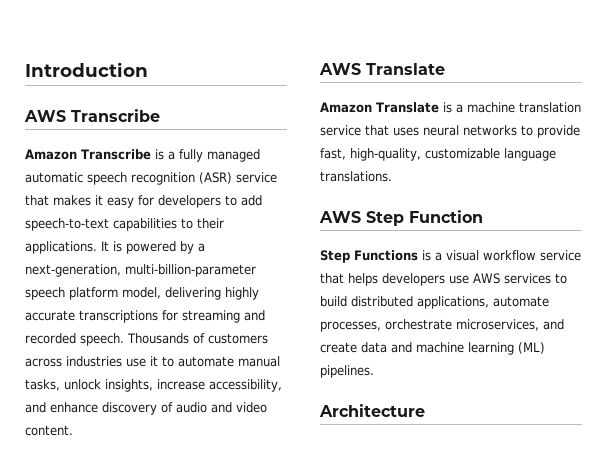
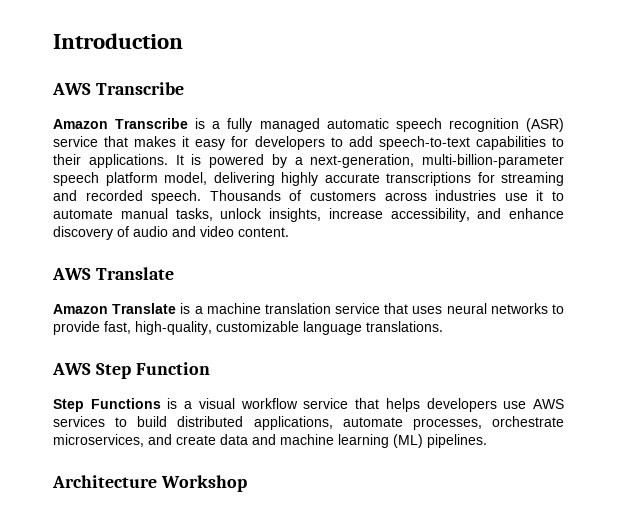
(425, 410) none -> [160,475,247,492] Workshop

